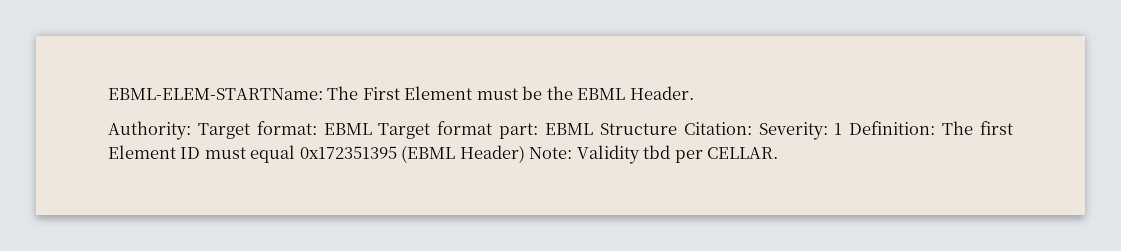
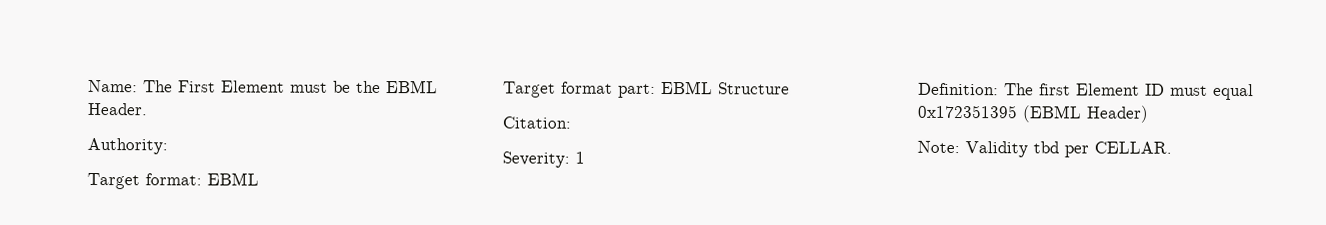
[108,88,323,100] EBML-ELEM-STARTName: -> [88,79,138,93] Name:
(191, 130) none -> (168, 146) //
(372, 129) none -> (259, 179) //
(677, 129) none -> (790, 88) //
(752, 128) none -> (571, 122) //
(843, 129) none -> (585, 157) //
(525, 154) none -> (1149, 114) //

